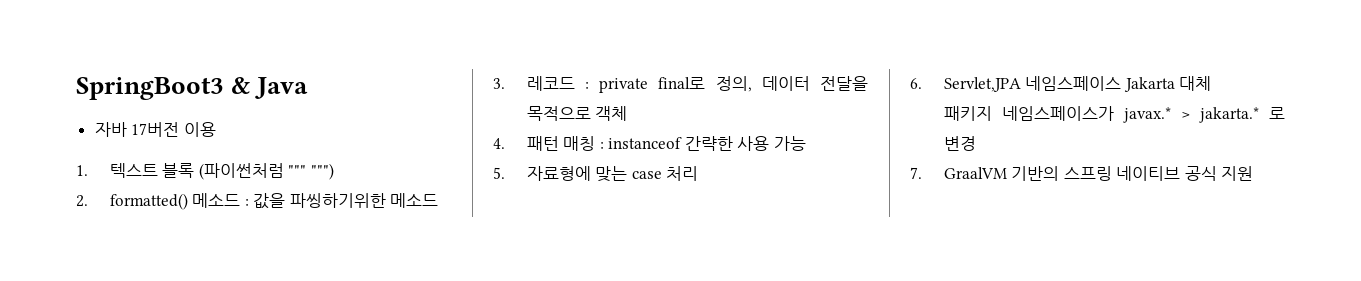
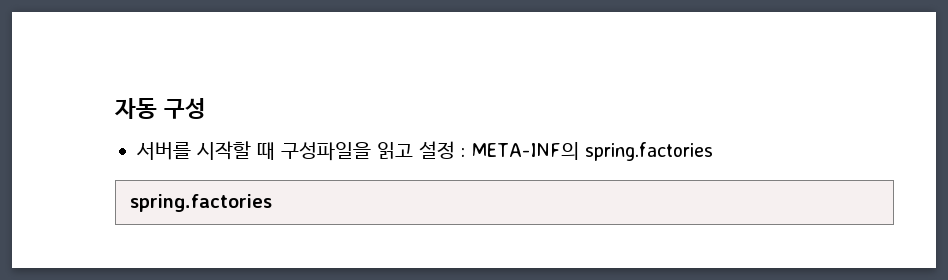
[76,77,309,100] [94,122,216,137] [76,163,334,180] [76,193,439,210] [493,76,868,93] [526,106,628,121] [493,136,807,151] [493,166,699,182] [910,76,1212,92] [943,106,1285,123] [943,136,976,151] [910,166,1254,181] SpringBoot3 & Java // 자바 17버전 이용 // 1. 텍스트 블록 (파이썬처럼 """ """) // 2. formatted() 메소드 : 값을 파씽하기위한 메소드 // 3. 레코드 : private final로 정의, 데이터 전달을 목적으로 객체 // 4. 패턴 매칭 : instanceof 간략한 사용 가능 // 5. 자료형에 맞는 case 처리 // 6. Servlet,JPA 네임스페이스 Jakarta 대체 // 패키지 네임스페이스가 javax.* > jakarta.* 로 변경 // 7. GraalVM 기반의 스프링 네이티브 공식 지원 -> [114,98,206,119] [136,141,713,161] [129,194,272,212] 자동 구성 // 서버를 시작할 때 구성파일을 읽고 설정 : META-INF의 spring.factories // spring.factories

